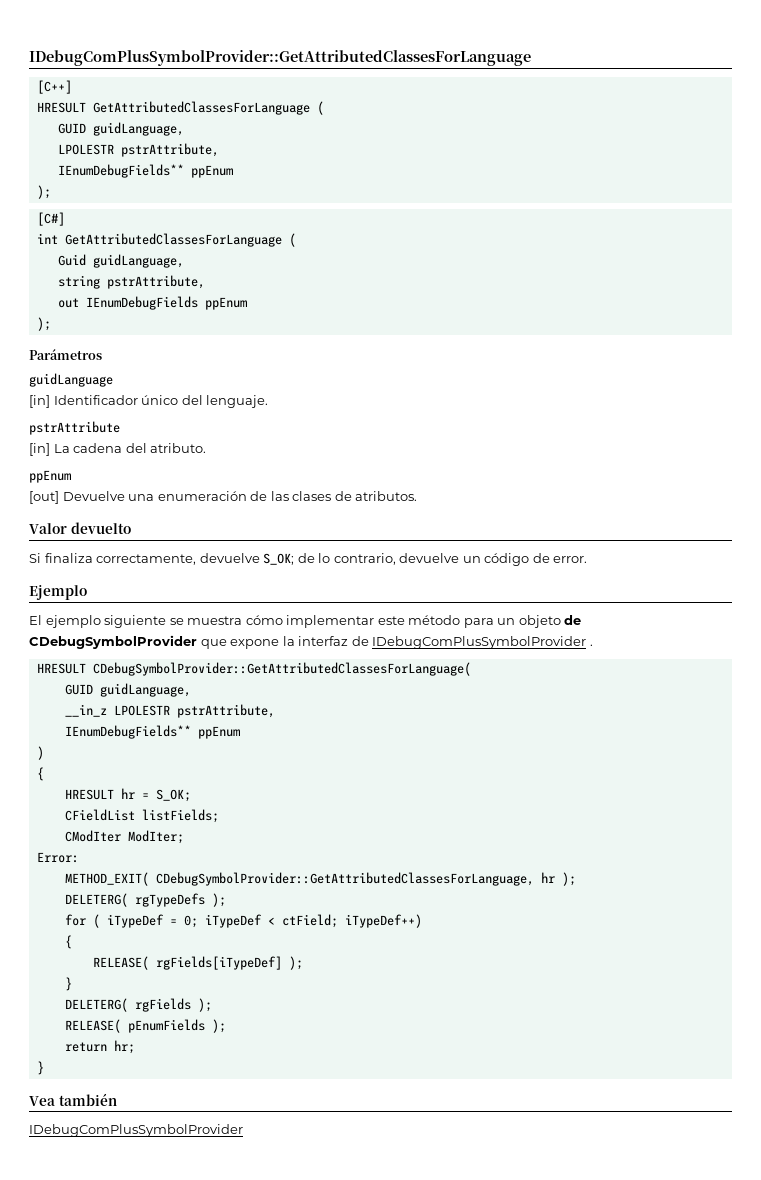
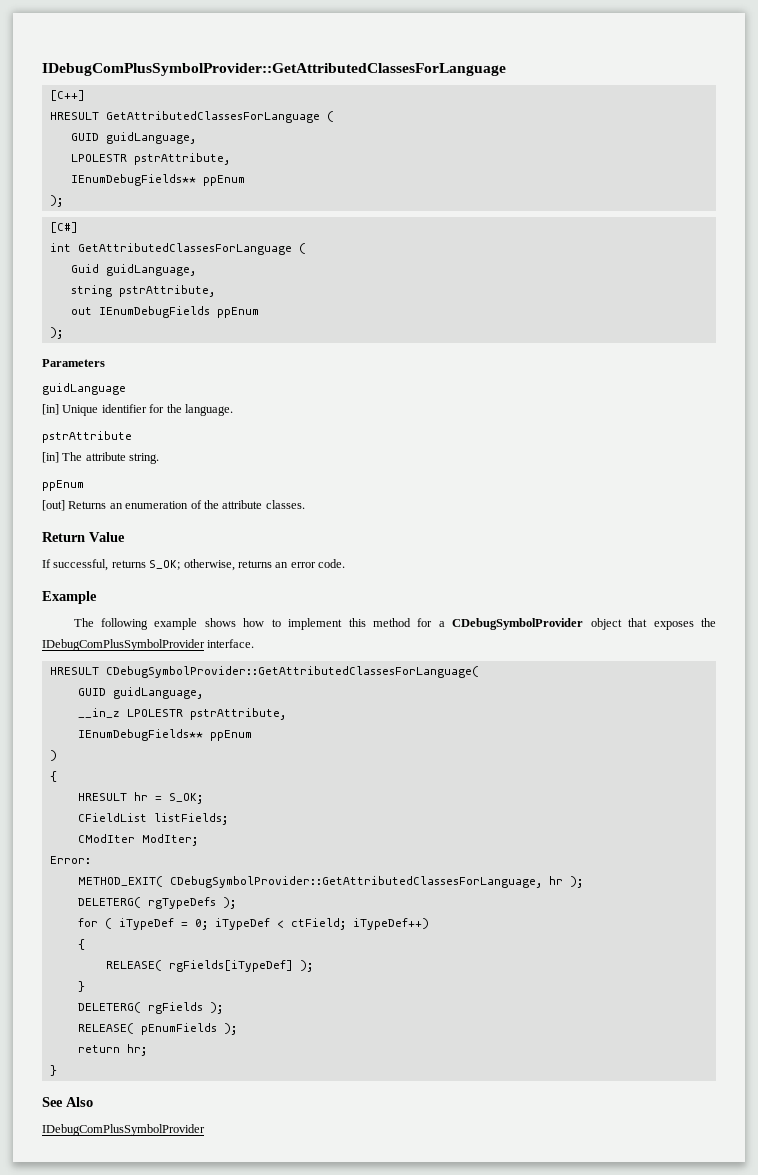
[29,349,102,360] Parámetros -> [42,359,105,367] Parameters
[53,395,269,408] [29,421,120,435] [29,443,207,456] [29,470,71,483] [29,491,418,504] [29,522,131,534] [29,553,588,566] [29,585,87,600] [29,615,582,628] [29,635,593,649] Identificador único del lenguaje. // pstrAttribute // [in] La cadena del atributo. // ppEnum // [out] Devuelve una enumeración de las clases de atributos. // Valor devuelto // Si finaliza correctamente, devuelve S_OK; de lo contrario, devuelve un código de error. // Ejemplo // El ejemplo siguiente se muestra cómo implementar este método para un objeto de CDebugSymbolProvider que expone la interfaz de IDebugComPlusSymbolProvider . -> [62,404,233,416] [42,431,132,443] [42,452,160,464] [42,480,84,491] [42,500,305,511] [42,532,125,542] [42,559,345,571] [42,591,97,604] [73,618,716,630] [42,639,255,651] Unique identifier for the language. // pstrAttribute // [in] The attribute string. // ppEnum // [out] Returns an enumeration of the attribute classes. // Return Value // If successful, returns S_OK; otherwise, returns an error code. // Example // The following example shows how to implement this method for a CDebugSymbolProvider object that exposes the IDebugComPlusSymbolProvider interface.
[29,1093,117,1106] Vea también -> [42,1097,93,1107] See Also

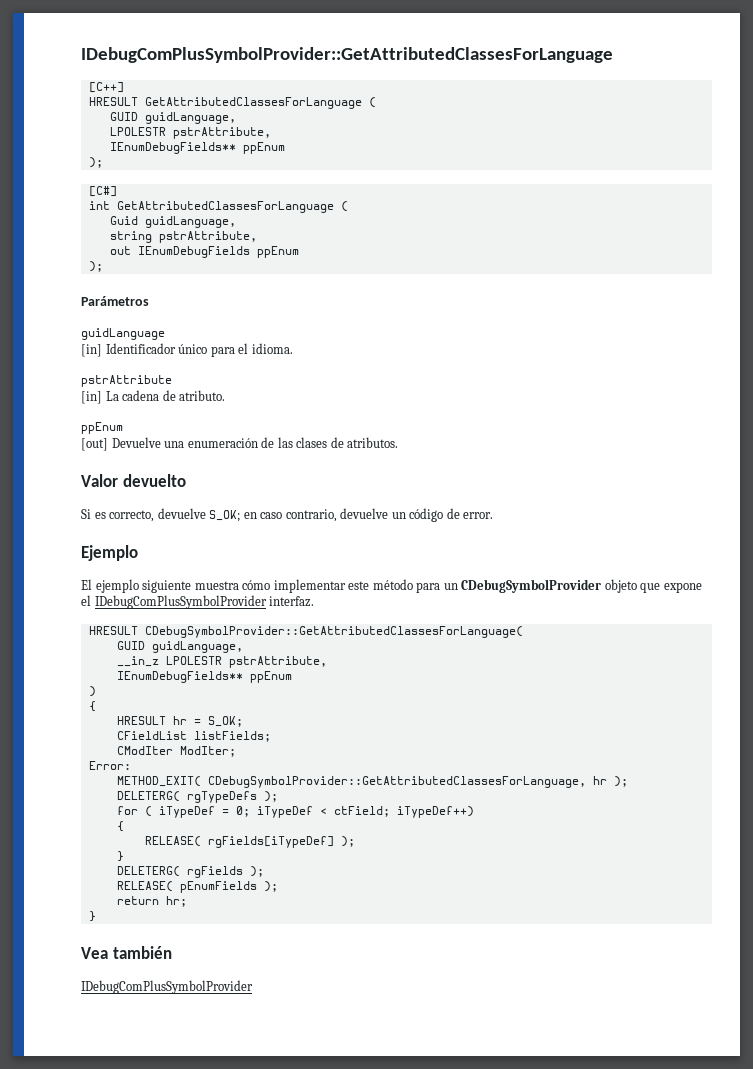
[42,359,105,367] Parameters -> [81,296,149,306] Parámetros
[62,404,233,416] [42,431,132,443] [42,452,160,464] [42,480,84,491] [42,500,305,511] [42,532,125,542] [42,559,345,571] [42,591,97,604] [73,618,716,630] [42,639,255,651] Unique identifier for the language. // pstrAttribute // [in] The attribute string. // ppEnum // [out] Returns an enumeration of the attribute classes. // Return Value // If successful, returns S_OK; otherwise, returns an error code. // Example // The following example shows how to implement this method for a CDebugSymbolProvider object that exposes the IDebugComPlusSymbolProvider interface. -> [105,343,293,357] [81,375,172,387] [81,390,226,404] [81,422,123,434] [81,437,399,451] [81,474,186,487] [81,508,494,522] [81,545,138,561] [81,579,702,593] [81,595,315,609] Identificador único para el idioma. // pstrAttribute // [in] La cadena de atributo. // ppEnum // [out] Devuelve una enumeración de las clases de atributos. // Valor devuelto // Si es correcto, devuelve S_OK; en caso contrario, devuelve un código de error. // Ejemplo // El ejemplo siguiente muestra cómo implementar este método para un CDebugSymbolProvider objeto que expone el IDebugComPlusSymbolProvider interfaz.
[42,1097,93,1107] See Also -> [81,946,172,959] Vea también

